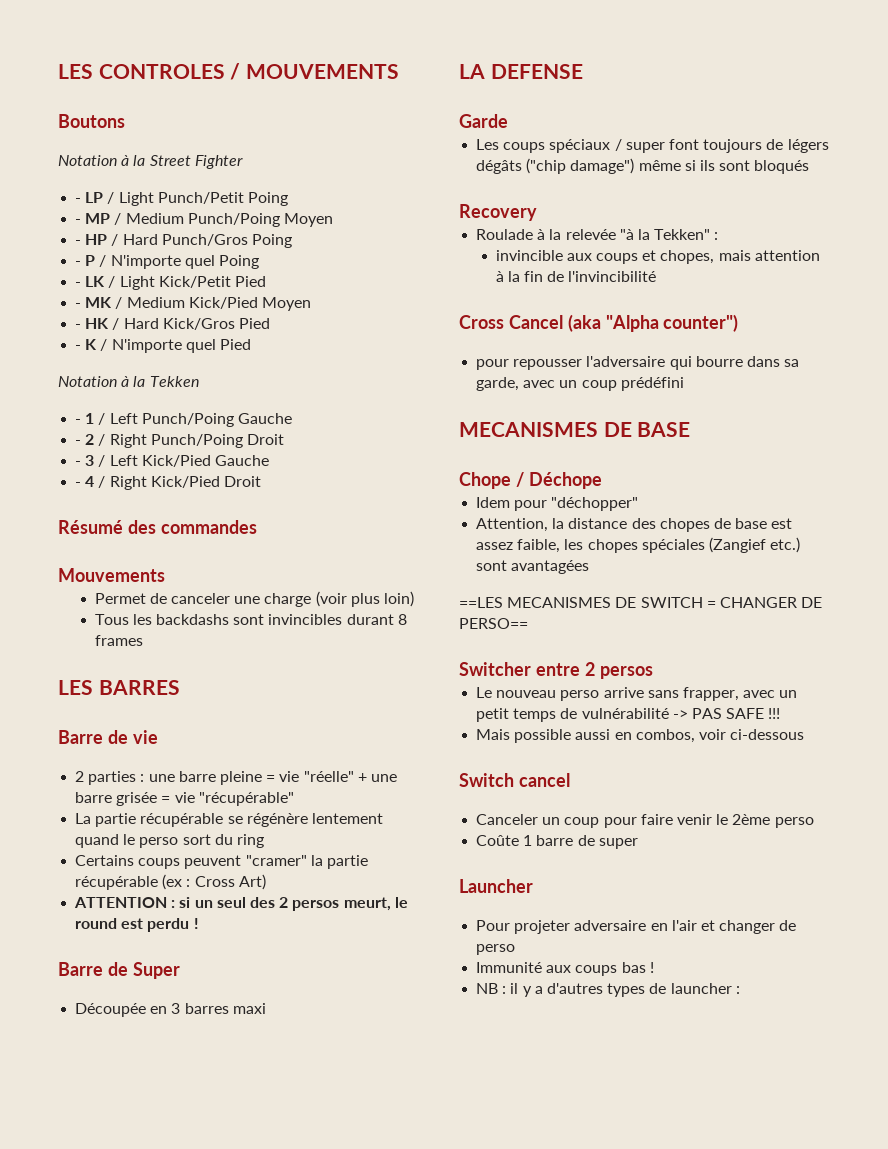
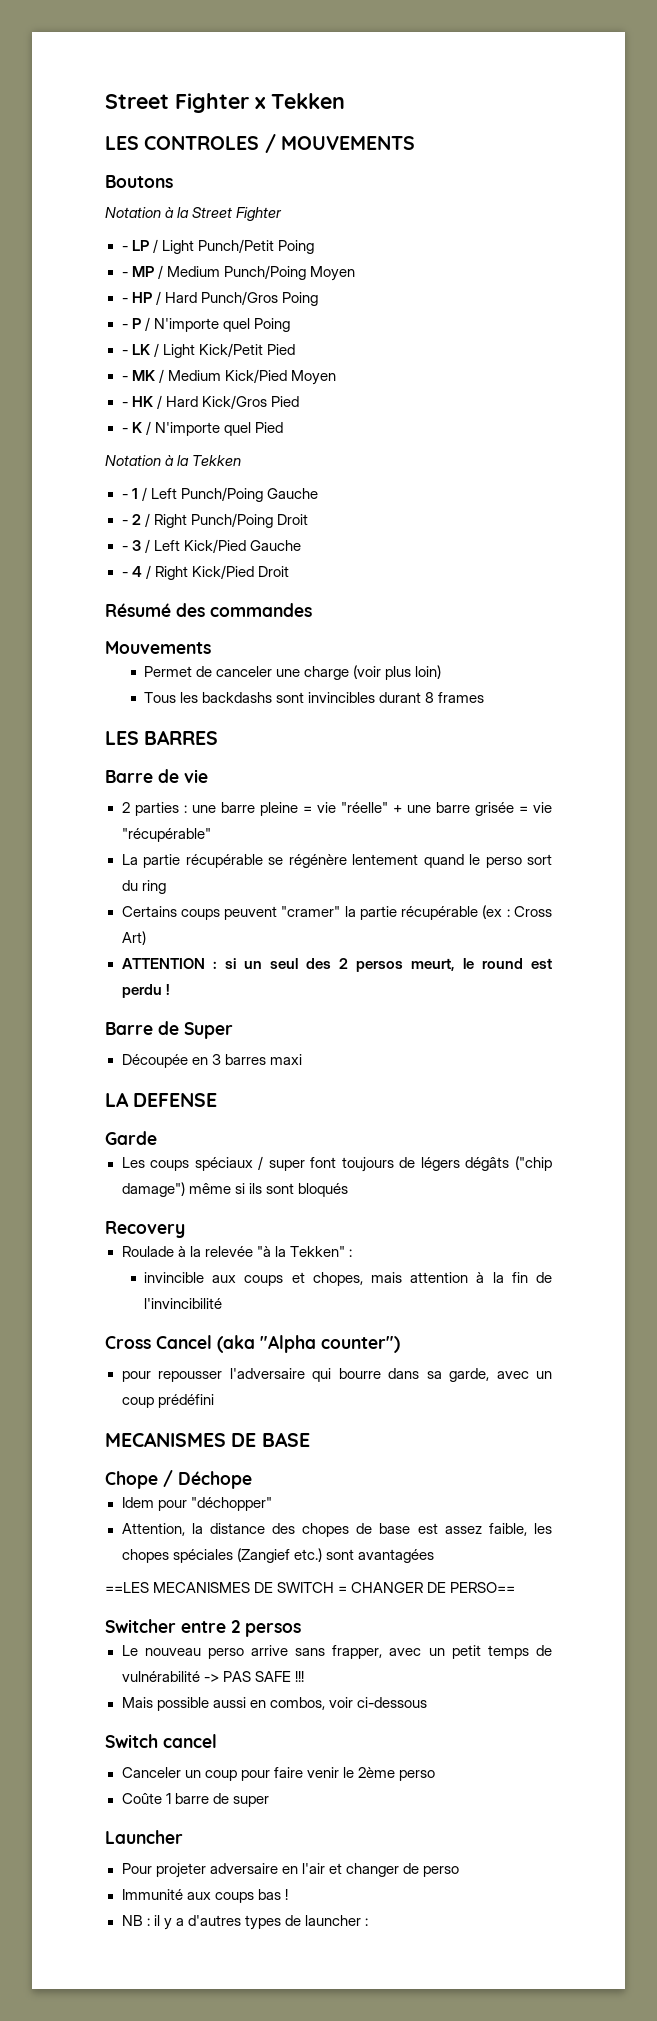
(58, 71) none -> [105,93,345,113] Street Fighter x Tekken //

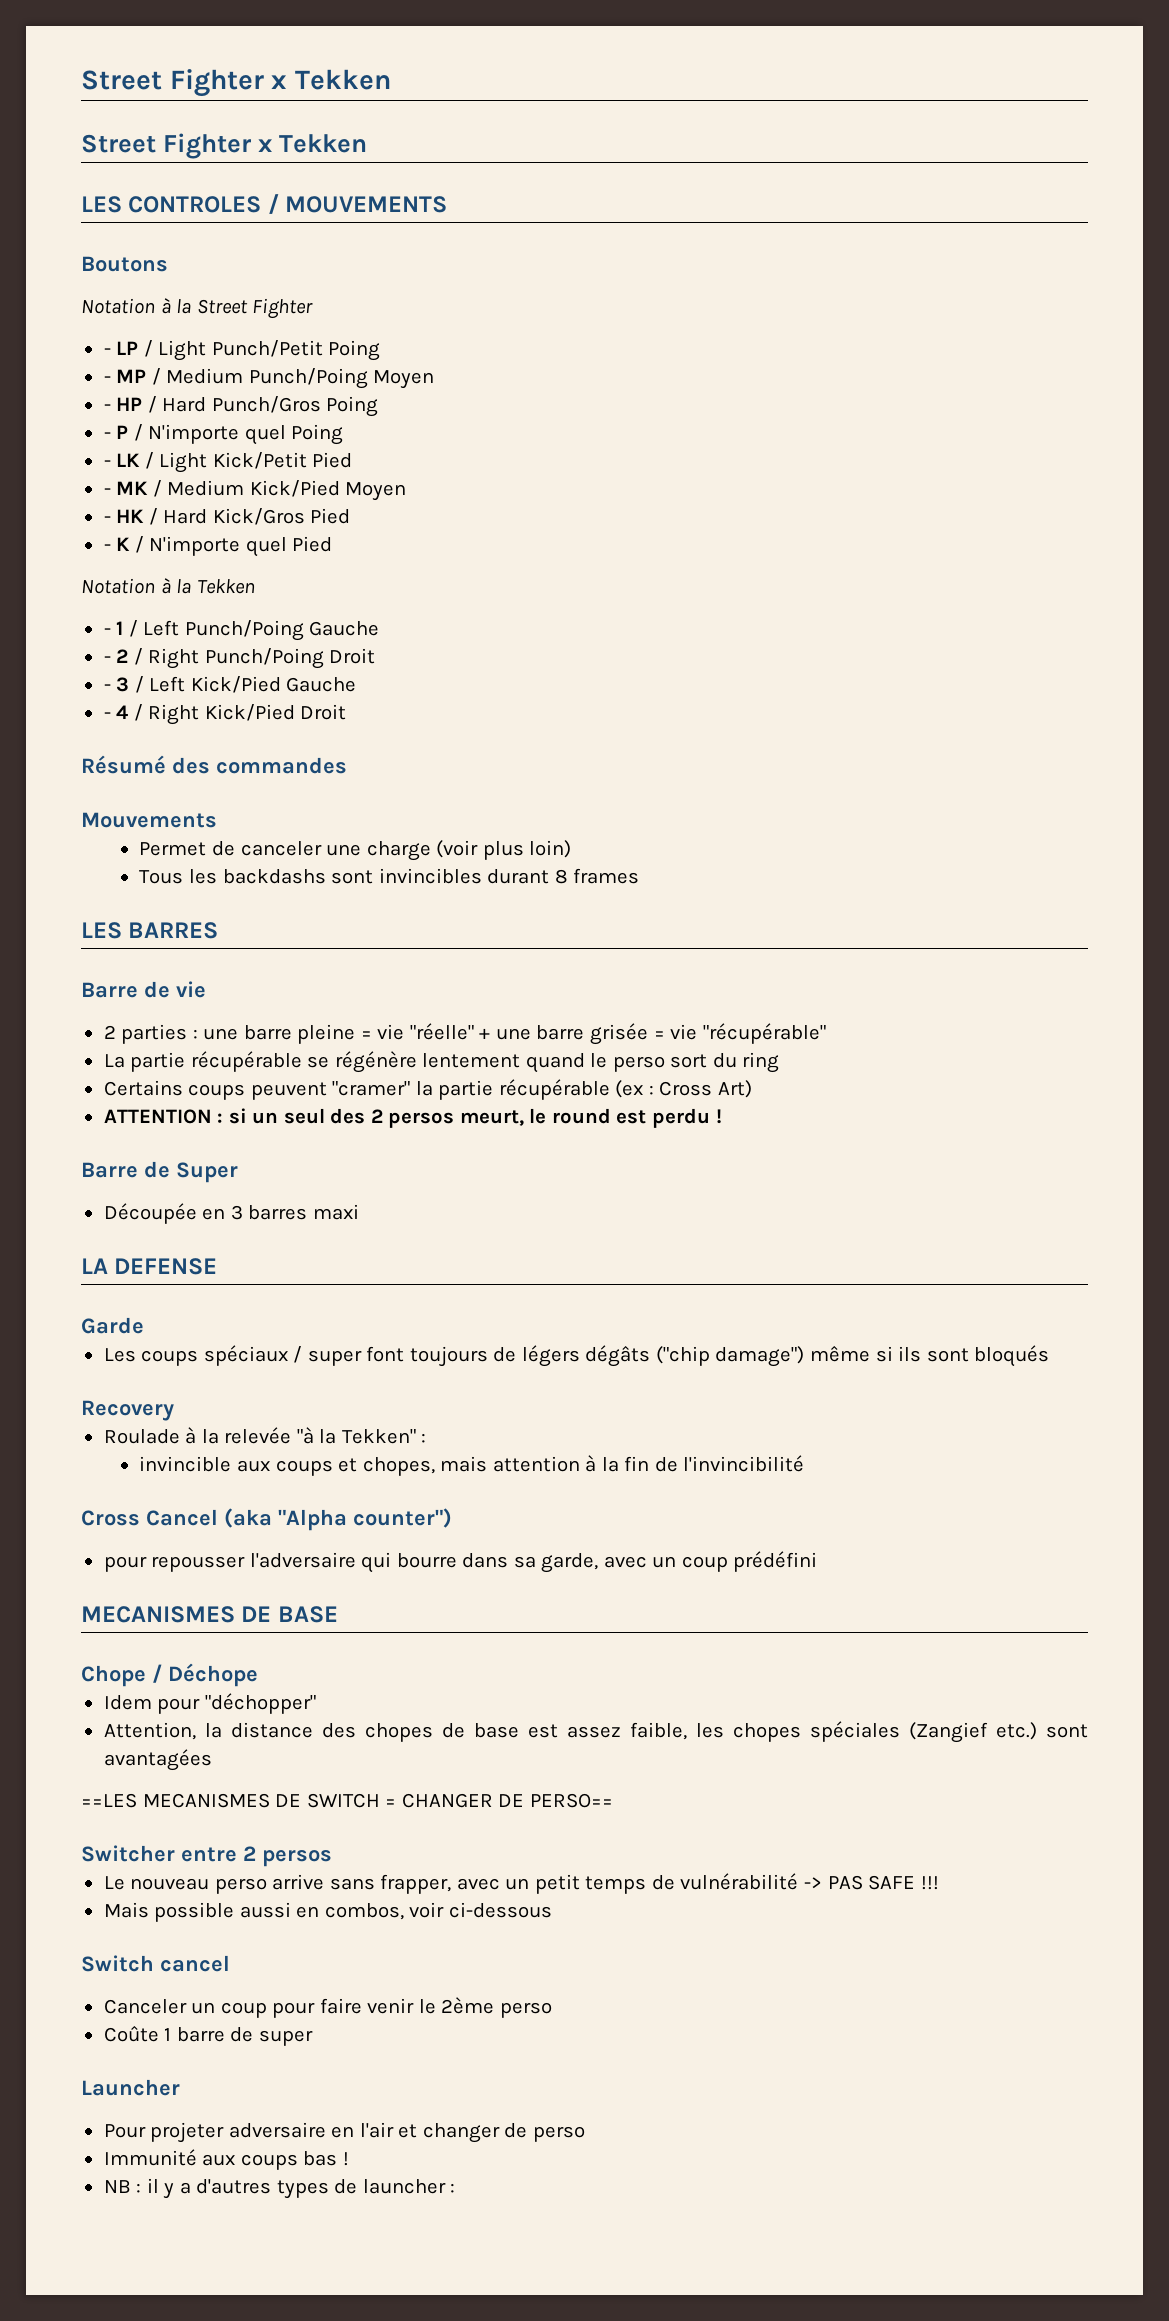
[105,93,345,113] Street Fighter x Tekken -> [81,69,391,97] [81,133,368,159] Street Fighter x Tekken // Street Fighter x Tekken

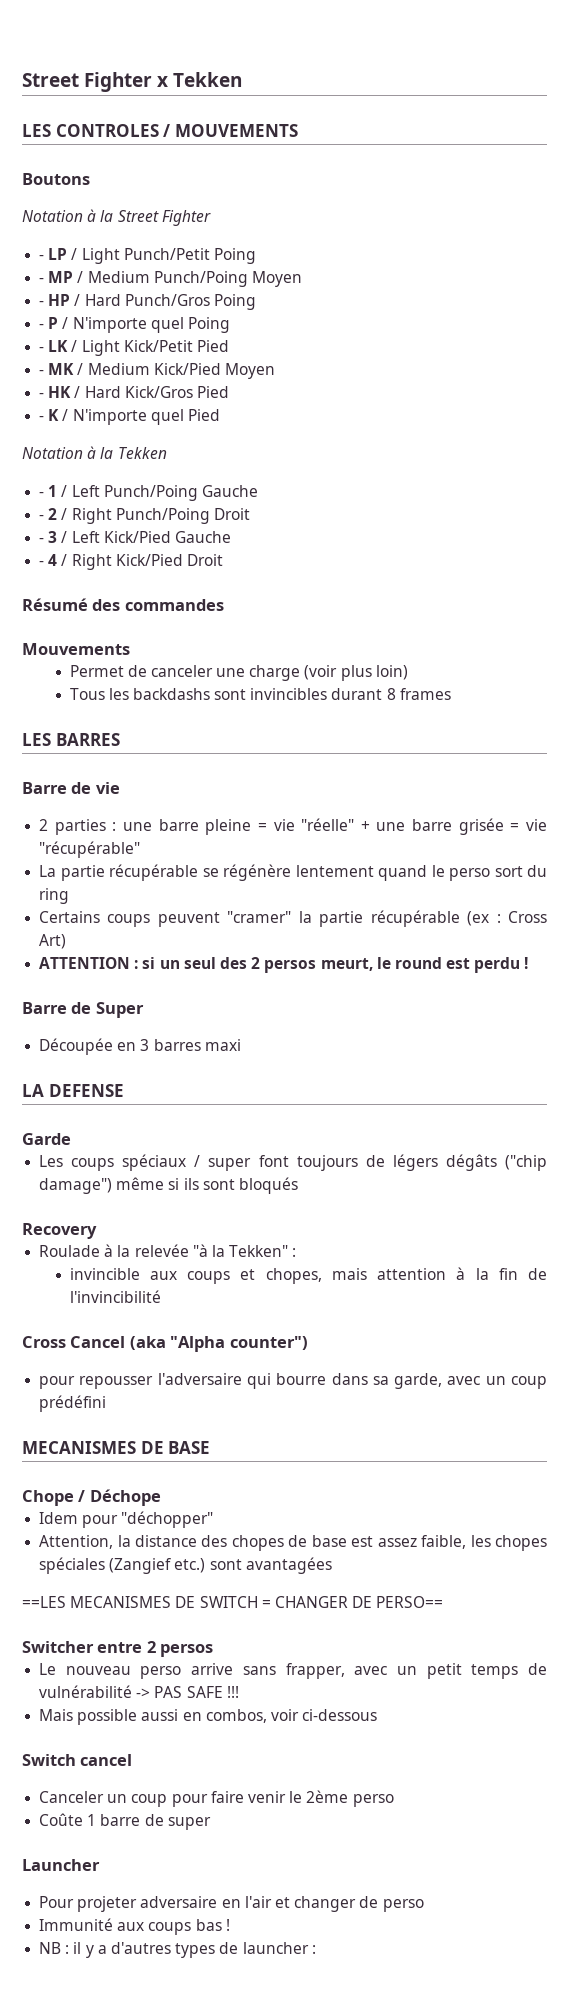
[81,69,391,97] [81,133,368,159] Street Fighter x Tekken // Street Fighter x Tekken -> [22,72,243,92] Street Fighter x Tekken

